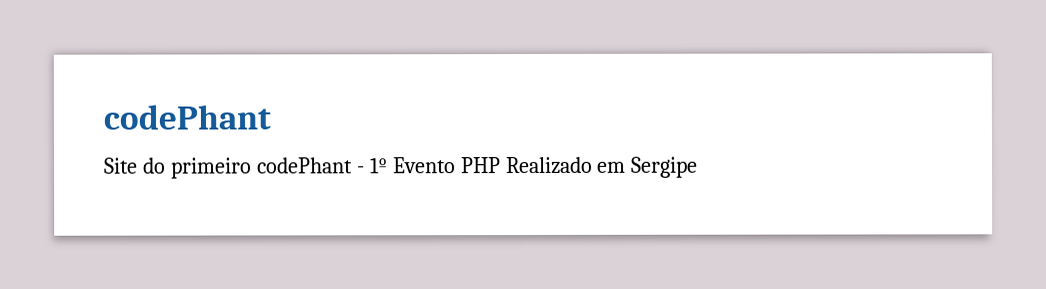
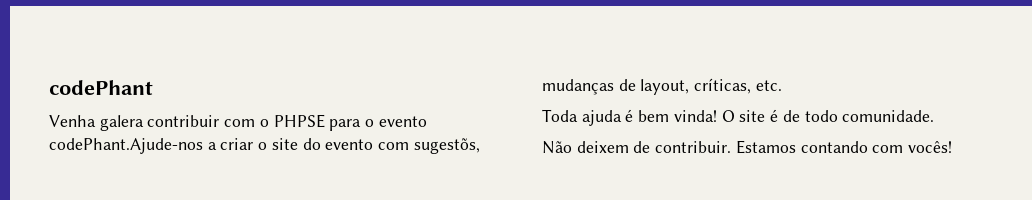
[104,156,699,179] Site do primeiro codePhant - 1º Evento PHP Realizado em Sergipe -> [49,114,427,131] [49,138,480,154] [542,78,782,95] [542,109,935,126] [542,140,953,154] Venha galera contribuir com o PHPSE para o evento codePhant.Ajude-nos a criar o site do evento com sugestõs, mudanças de layout, críticas, etc. // Toda ajuda é bem vinda! O site é de todo comunidade. // Não deixem de contribuir. Estamos contando com vocês!

